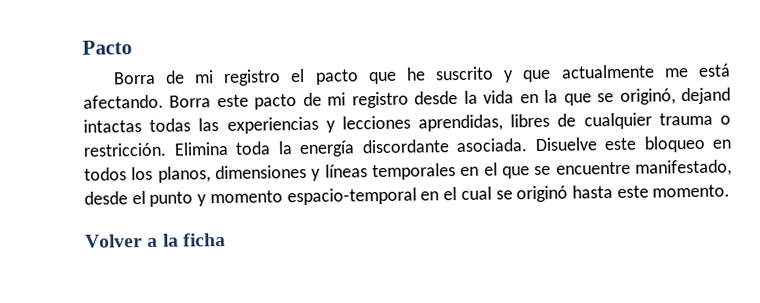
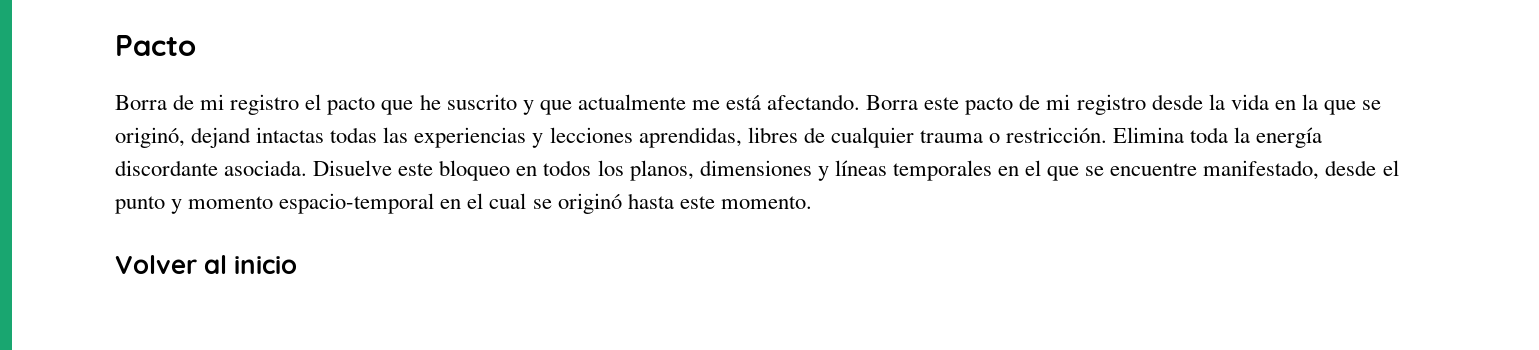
[147,232,226,247] a la ficha -> [204,255,298,274] al inicio

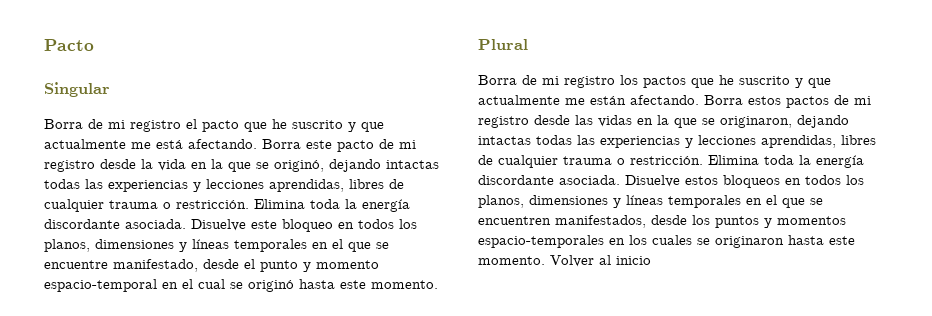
(196, 45) none -> [44,82,110,97] // Singular
[191,127,252,148] dejand -> [329,159,381,172] dejando
(812, 202) none -> [478,39,528,50] [478,75,831,88] [478,95,871,108] [478,115,849,128] [478,135,876,148] [478,155,864,168] [478,175,864,188] [478,195,823,208] [478,215,846,228] [478,235,855,248] [478,256,545,265] Plural // Borra de mi registro los pactos que he suscrito y que actualmente me están afectando. Borra estos pactos de mi registro desde las vidas en la que se originaron, dejando intactas todas las experiencias y lecciones aprendidas, libres de cualquier trauma o restricción. Elimina toda la energía discordante asociada. Disuelve estos bloqueos en todos los planos, dimensiones y líneas temporales en el que se encuentren manifestados, desde los puntos y momentos espacio-temporales en los cuales se originaron hasta este momento.

